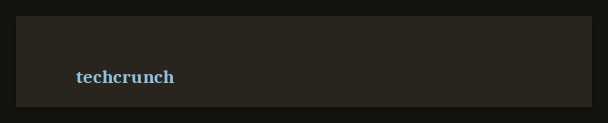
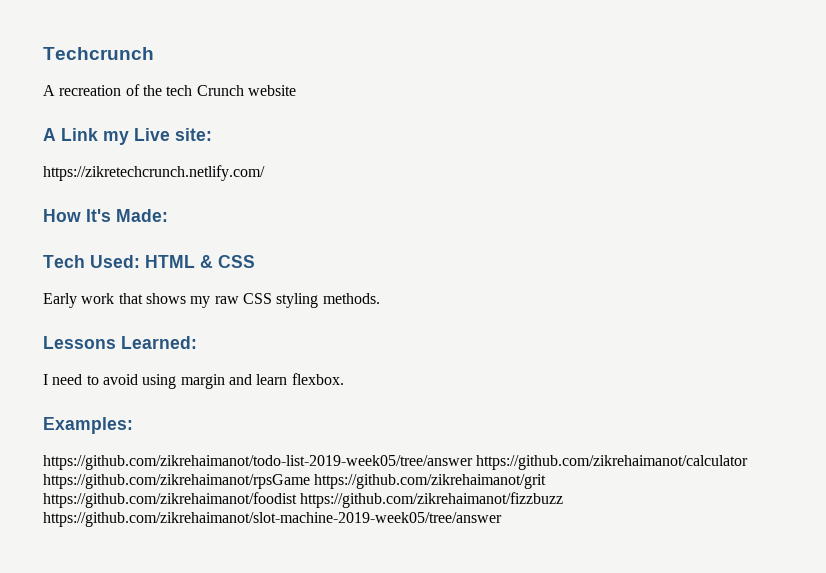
[76,70,175,83] techcrunch -> [43,47,154,60] [43,84,296,96] [43,128,212,145] [43,165,265,181] [43,209,168,222] [43,255,255,268] [43,293,380,308] [43,336,197,349] [43,373,344,389] [43,417,133,434] [43,455,749,470] [43,474,547,489] [43,492,564,508] [43,512,502,527] Techcrunch // A recreation of the tech Crunch website // A Link my Live site: // https://zikretechcrunch.netlify.com/ // How It's Made: // Tech Used: HTML & CSS // Early work that shows my raw CSS styling methods. // Lessons Learned: // I need to avoid using margin and learn flexbox. // Examples: // https://github.com/zikrehaimanot/todo-list-2019-week05/tree/answer https://github.com/zikrehaimanot/calculator https://github.com/zikrehaimanot/rpsGame https://github.com/zikrehaimanot/grit https://github.com/zikrehaimanot/foodist https://github.com/zikrehaimanot/fizzbuzz https://github.com/zikrehaimanot/slot-machine-2019-week05/tree/answer

